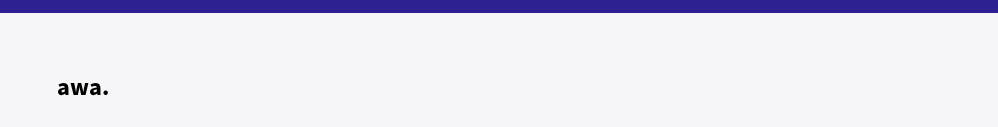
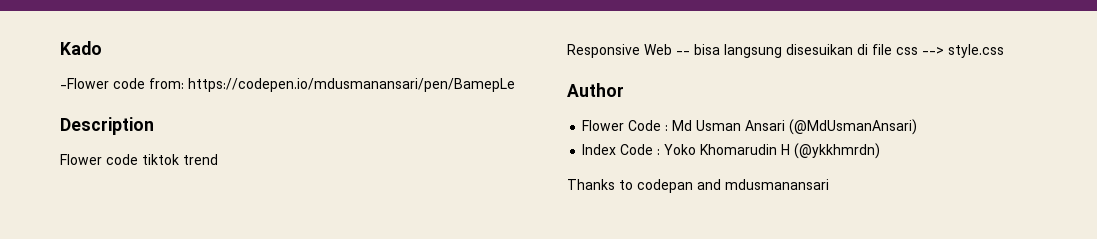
[57,83,109,96] awa. -> [60,41,102,55] [60,78,515,92] [60,117,154,135] [60,154,218,165] [567,44,1004,58] [567,83,624,97] [582,119,918,135] [582,143,881,159] [567,179,829,193] Kado // -Flower code from: https://codepen.io/mdusmanansari/pen/BamepLe // Description // Flower code tiktok trend // Responsive Web -- bisa langsung disesuikan di file css --> style.css // Author // Flower Code : Md Usman Ansari (@MdUsmanAnsari) // Index Code : Yoko Khomarudin H (@ykkhmrdn) // Thanks to codepan and mdusmanansari

